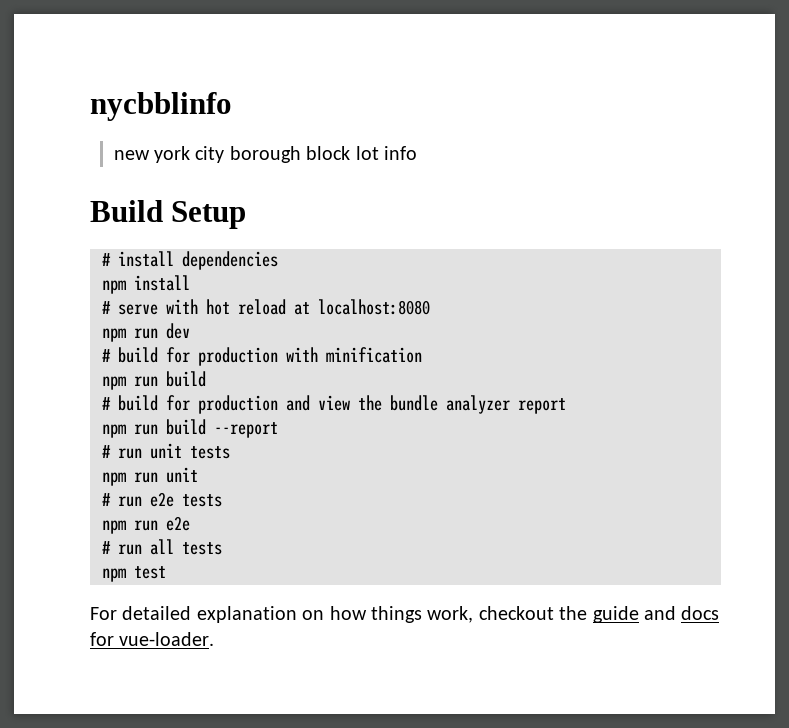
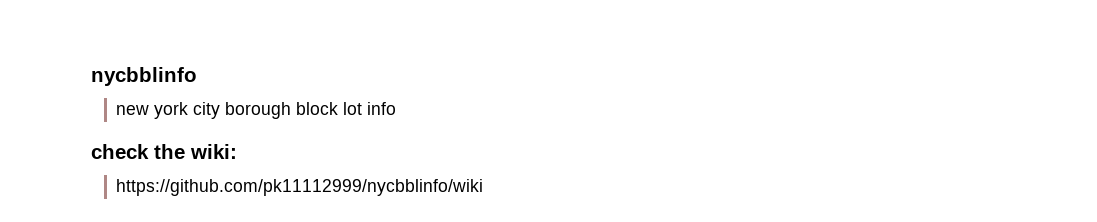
[90,200,247,229] [102,251,278,270] [102,275,190,294] [102,299,430,315] [102,323,190,342] [102,347,422,366] [102,371,206,390] [102,395,566,414] [102,419,278,438] [102,443,230,459] [102,467,198,486] [102,492,222,507] [102,516,190,534] [102,539,222,555] [102,566,166,582] [90,606,720,623] [90,632,215,646] Build Setup // # install dependencies // npm install // # serve with hot reload at localhost:8080 // npm run dev // # build for production with minification // npm run build // # build for production and view the bundle analyzer report // npm run build --report // # run unit tests // npm run unit // # run e2e tests // npm run e2e // # run all tests // npm test // For detailed explanation on how things work, checkout the guide and docs for vue-loader. -> [91,144,237,159] [116,179,484,196] check the wiki: // https://github.com/pk11112999/nycbblinfo/wiki

